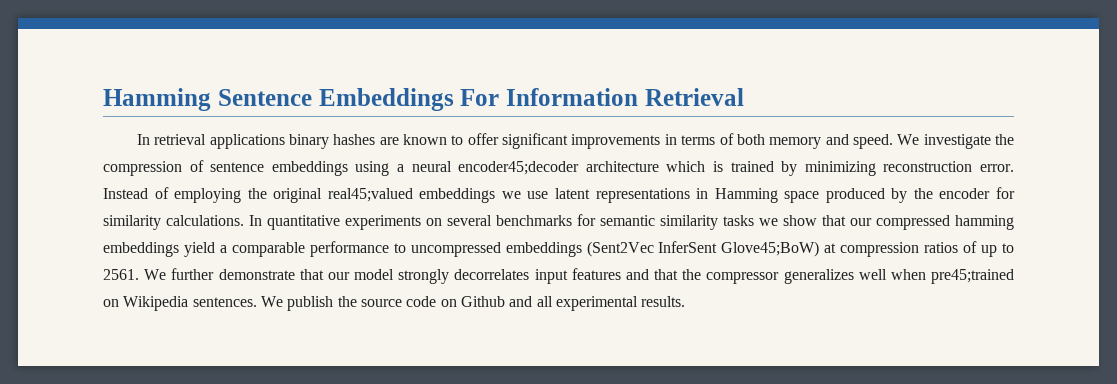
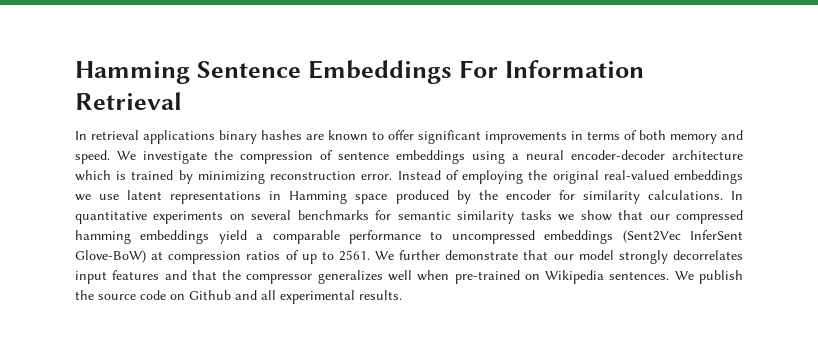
[458,161,580,175] encoder45;decoder -> [571,150,665,160] encoder-decoder
[327,188,413,202] real45;valued -> [603,170,669,180] real-valued
[721,241,820,257] Glove45;BoW) -> [75,250,146,263] Glove-BoW)
[930,269,1014,284] pre45;trained -> [454,270,520,284] pre-trained

